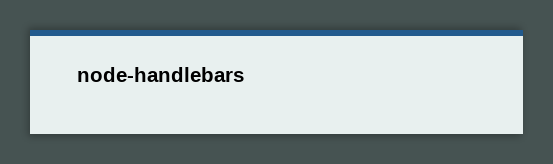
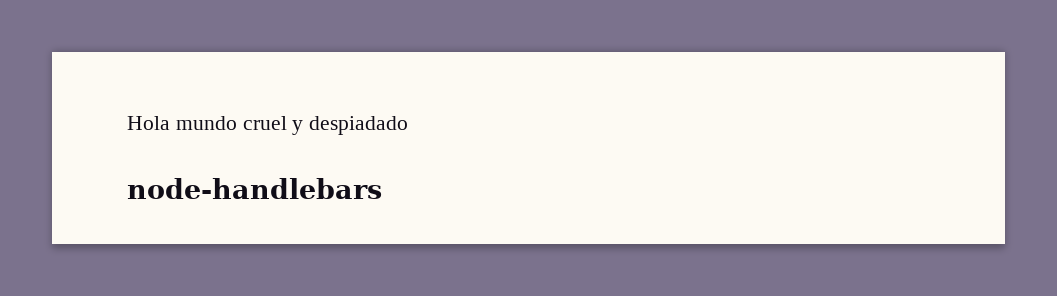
(77, 74) none -> [127,116,409,135] Hola mundo cruel y despiadado //

